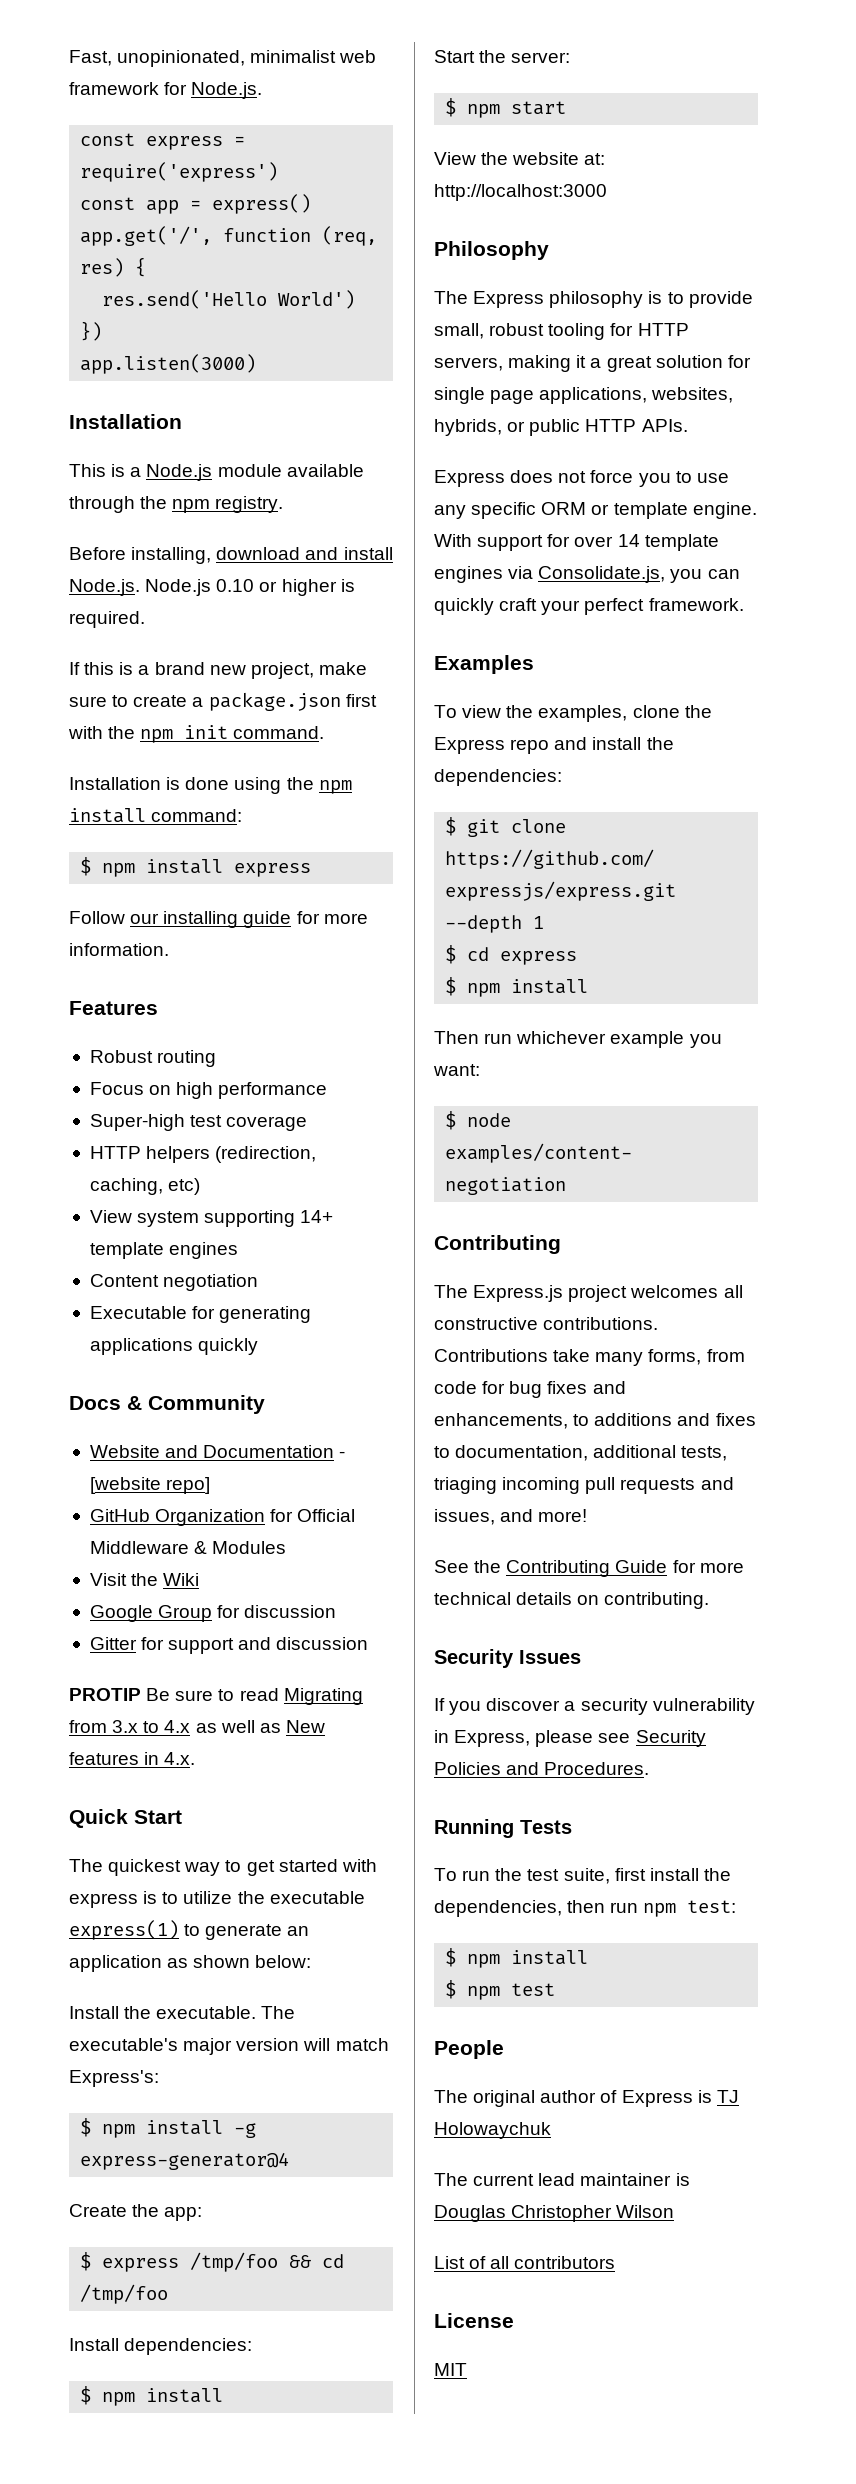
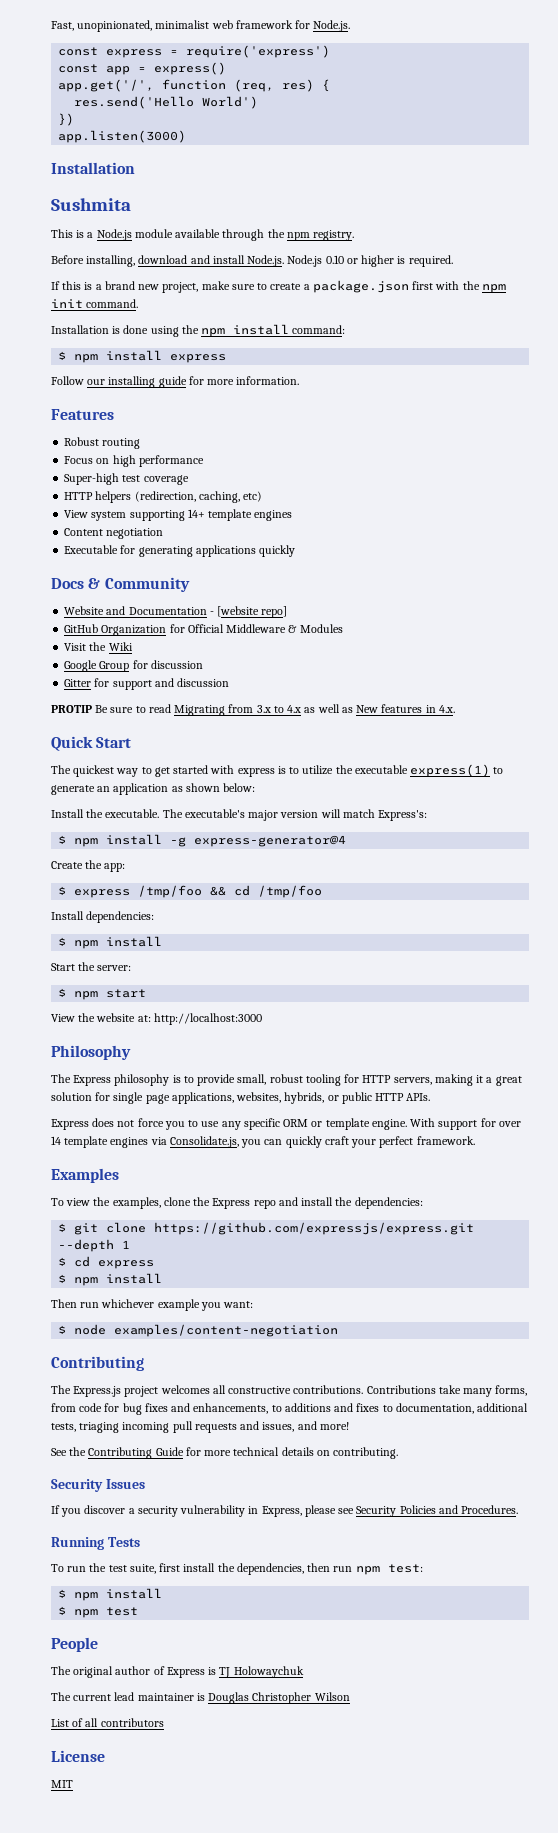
(182, 421) none -> [51,198,131,211] // Sushmita

